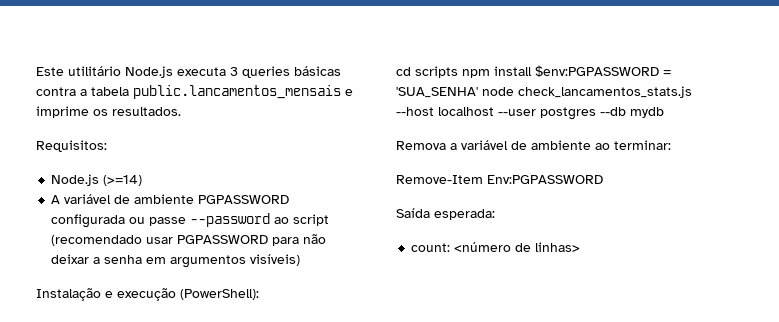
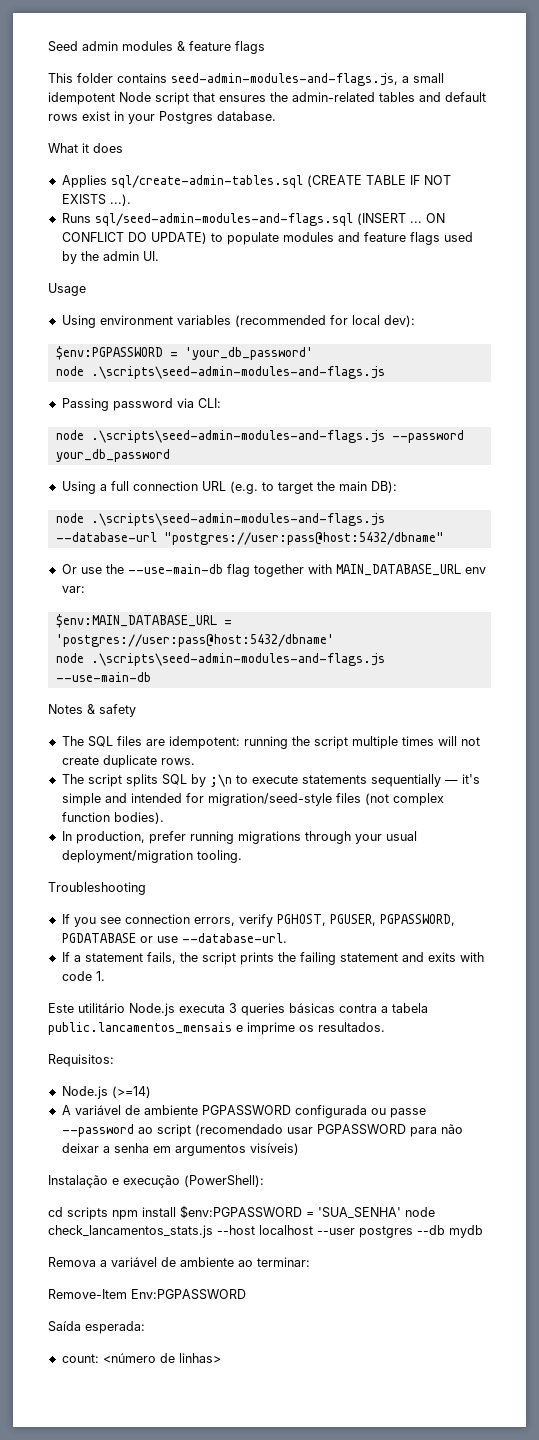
(36, 71) none -> [48,41,265,54] [48,73,444,86] [48,92,486,105] [48,111,276,124] [48,143,123,153] [61,175,451,188] [61,194,131,206] [61,213,445,226] [61,232,473,245] [61,251,159,264] [48,283,86,296] [61,315,415,328] [55,346,313,360] [55,366,385,379] [61,398,221,411] [55,430,464,443] [55,449,170,462] [61,481,397,494] [55,513,385,526] [55,532,444,545] [61,564,486,577] [61,586,85,593] [55,614,232,628] [55,634,334,647] [55,653,385,666] [55,672,151,682] [48,704,136,717] [61,736,480,749] [61,755,195,768] [61,774,480,787] [61,793,444,806] [61,812,164,824] [61,831,417,844] [61,850,242,863] [48,882,146,895] [61,914,455,927] [61,933,287,943] [61,952,484,965] [61,971,105,981] Seed admin modules & feature flags // This folder contains seed-admin-modules-and-flags.js, a small idempotent Node script that ensures the admin-related tables and default rows exist in your Postgres database. // What it does // Applies sql/create-admin-tables.sql (CREATE TABLE IF NOT EXISTS ...). // Runs sql/seed-admin-modules-and-flags.sql (INSERT ... ON CONFLICT DO UPDATE) to populate modules and feature flags used by the admin UI. // Usage // Using environment variables (recommended for local dev): // $env:PGPASSWORD = 'your_db_password' // node .\scripts\seed-admin-modules-and-flags.js // Passing password via CLI: // node .\scripts\seed-admin-modules-and-flags.js --password your_db_password // Using a full connection URL (e.g. to target the main DB): // node .\scripts\seed-admin-modules-and-flags.js --database-url "postgres://user:pass@host:5432/dbname" // Or use the --use-main-db flag together with MAIN_DATABASE_URL env var: // $env:MAIN_DATABASE_URL = 'postgres://user:pass@host:5432/dbname' // node .\scripts\seed-admin-modules-and-flags.js --use-main-db // Notes & safety // The SQL files are idempotent: running the script multiple times will not create duplicate rows. // The script splits SQL by ;\n to execute statements sequentially — it's simple and intended for migration/seed-style files (not complex function bodies). // In production, prefer running migrations through your usual deployment/migration tooling. // Troubleshooting // If you see connection errors, verify PGHOST, PGUSER, PGPASSWORD, PGDATABASE or use --database-url. // If a statement fails, the script prints the failing statement and exits with code 1. //

